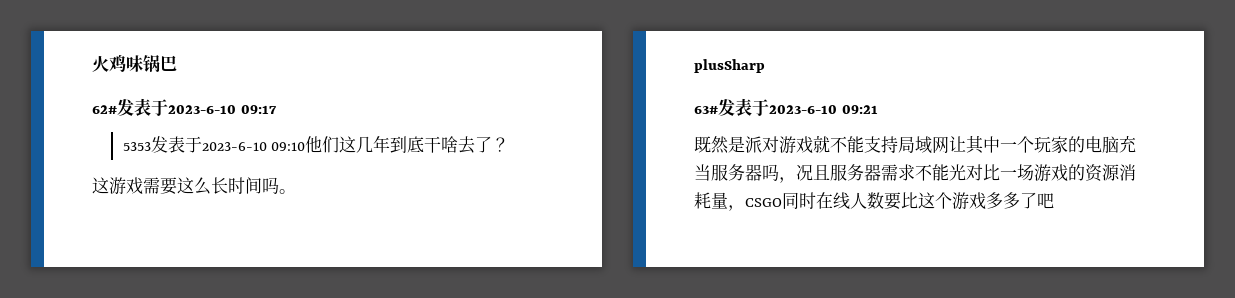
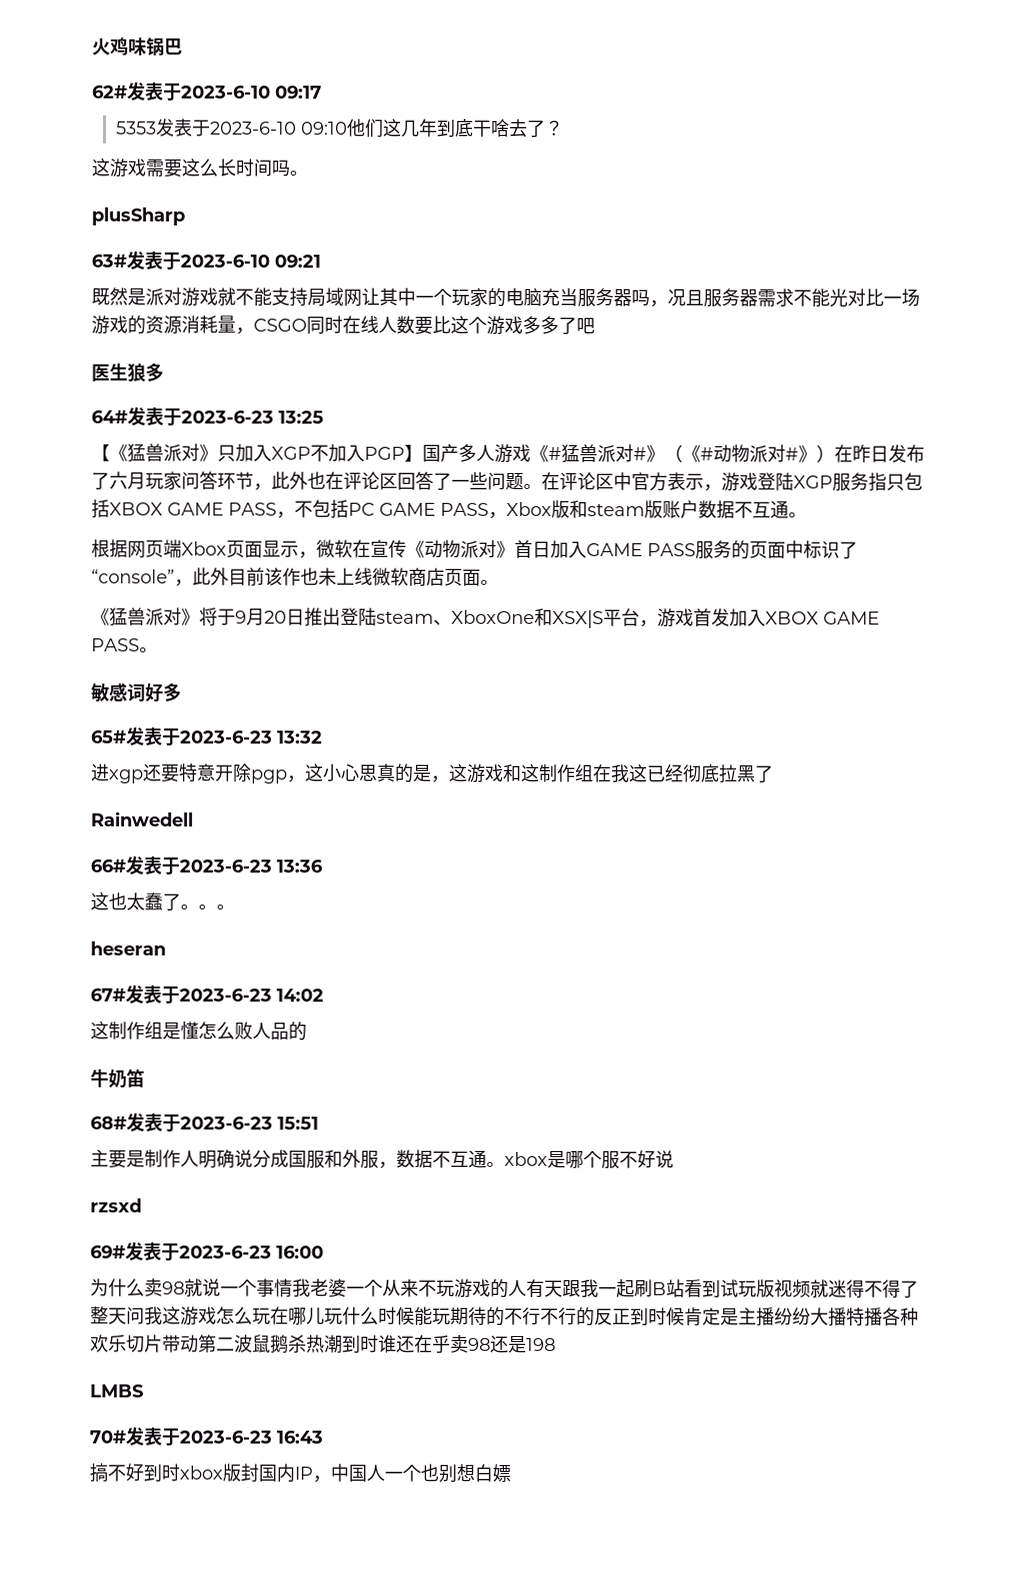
(1054, 201) none -> [91,362,164,383] [91,406,324,426] [91,443,925,464] [91,471,923,492] [91,499,807,519] [91,539,858,560] [91,567,499,587] [91,607,880,629] [91,638,158,653] [91,682,182,703] [91,726,323,746] [91,763,774,784] [90,811,193,827] [90,855,323,875] [90,892,235,911] [90,941,166,956] [90,984,324,1004] [90,1021,307,1041] [90,1068,145,1089] [90,1112,319,1132] [90,1149,674,1170] [90,1198,142,1213] [90,1241,324,1261] [90,1278,919,1299] [90,1306,919,1327] [90,1334,556,1354] [90,1384,144,1398] [89,1426,323,1446] [89,1463,511,1483] // 医生狼多 // 64#发表于2023-6-23 13:25 // 【《猛兽派对》只加入XGP不加入PGP】国产多人游戏《#猛兽派对#》（《#动物派对#》）在昨日发布了六月玩家问答环节，此外也在评论区回答了一些问题。在评论区中官方表示，游戏登陆XGP服务指只包括XBOX GAME PASS，不包括PC GAME PASS，Xbox版和steam版账户数据不互通。 // 根据网页端Xbox页面显示，微软在宣传《动物派对》首日加入GAME PASS服务的页面中标识了“console”，此外目前该作也未上线微软商店页面。 // 《猛兽派对》将于9月20日推出登陆steam、XboxOne和XSX|S平台，游戏首发加入XBOX GAME PASS。 // 敏感词好多 // 65#发表于2023-6-23 13:32 // 进xgp还要特意开除pgp，这小心思真的是，这游戏和这制作组在我这已经彻底拉黑了 // Rainwedell // 66#发表于2023-6-23 13:36 // 这也太蠢了。。。 // heseran // 67#发表于2023-6-23 14:02 // 这制作组是懂怎么败人品的 // 牛奶笛 // 68#发表于2023-6-23 15:51 // 主要是制作人明确说分成国服和外服，数据不互通。xbox是哪个服不好说 // rzsxd // 69#发表于2023-6-23 16:00 // 为什么卖98就说一个事情我老婆一个从来不玩游戏的人有天跟我一起刷B站看到试玩版视频就迷得不得了整天问我这游戏怎么玩在哪儿玩什么时候能玩期待的不行不行的反正到时候肯定是主播纷纷大播特播各种欢乐切片带动第二波鼠鹅杀热潮到时谁还在乎卖98还是198 // LMBS // 70#发表于2023-6-23 16:43 // 搞不好到时xbox版封国内IP，中国人一个也别想白嫖

